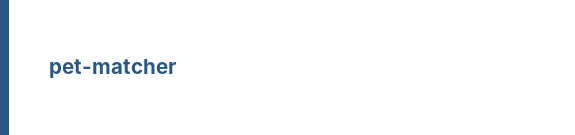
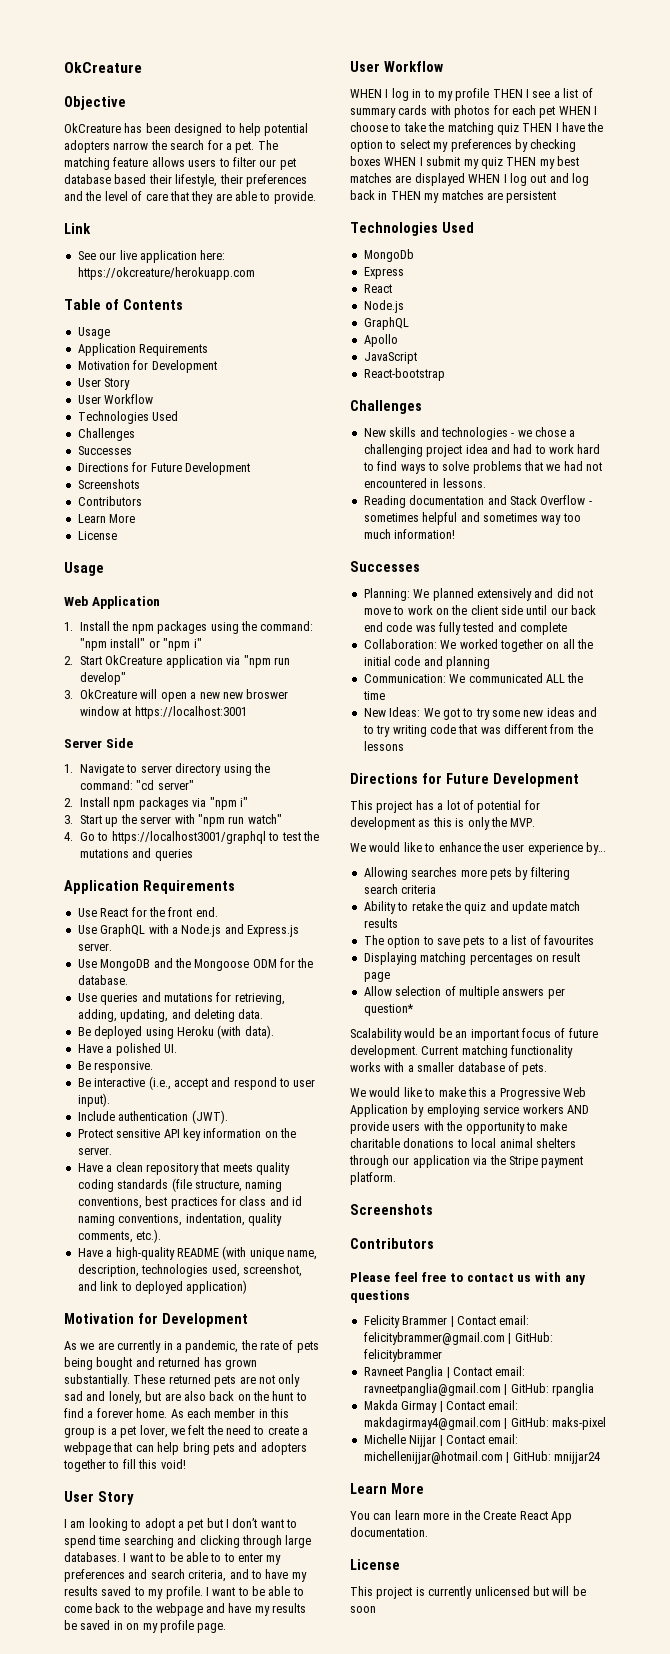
[49,59,176,78] pet-matcher -> [64,62,142,73] [64,96,126,110] [64,123,309,136] [64,140,278,153] [64,157,296,170] [64,174,307,187] [64,191,316,204] [64,223,91,234] [77,250,226,263] [77,267,255,280] [64,299,183,310] [77,327,110,339] [77,343,209,356] [77,360,217,373] [77,378,131,390] [77,394,154,404] [77,411,179,424] [77,428,135,441] [77,446,132,455] [77,462,250,475] [77,479,140,489] [77,496,142,506] [77,514,136,523] [77,531,117,540] [64,562,104,576] [64,596,160,609] [64,621,314,634] [80,638,202,651] [64,655,290,668] [80,672,127,685] [64,689,289,702] [80,706,247,719] [64,738,133,748] [64,763,270,776] [80,780,194,790] [64,797,248,810] [64,814,282,827] [64,831,319,844] [80,848,193,861] [64,880,235,894] [77,907,218,917] [77,924,299,937] [77,943,112,951] [77,958,314,971] [77,975,128,985] [77,992,285,1005] [77,1009,264,1022] [77,1025,274,1039] [77,1043,177,1056] [77,1061,154,1073] [77,1076,316,1090] [77,1093,110,1107] [77,1110,228,1124] [77,1128,296,1141] [77,1147,112,1155] [77,1162,290,1175] [77,1178,283,1192] [77,1196,302,1209] [77,1213,282,1226] [77,1229,162,1243] [77,1246,317,1260] [77,1264,302,1277] [77,1280,248,1294] [64,1313,248,1327] [64,1340,319,1353] [64,1357,257,1370] [64,1374,301,1387] [64,1391,307,1404] [64,1408,289,1418] [64,1425,309,1438] [64,1442,307,1455] [63,1459,186,1472] [64,1491,134,1505] [64,1518,298,1531] [64,1535,312,1548] [64,1552,282,1565] [64,1569,307,1582] [64,1586,304,1599] [64,1603,306,1616] [64,1620,227,1633] [350,61,443,72] [350,88,593,101] [350,105,597,118] [350,122,604,135] [350,139,577,152] [350,156,579,169] [350,173,589,186] [350,190,557,203] [350,222,474,236] [363,249,414,262] [363,267,404,279] [363,284,392,293] [363,300,404,313] [363,317,409,330] [363,334,398,347] [363,352,417,364] [363,368,445,381] [350,400,422,414] [363,427,576,440] [363,444,601,457] [362,461,603,474] [363,478,486,488] [363,495,592,508] [363,512,581,525] [363,529,456,539] [350,561,420,572] [363,588,593,601] [363,605,597,615] [363,622,567,635] [363,639,593,652] [363,656,490,669] [363,673,584,683] [362,691,385,700] [363,707,598,720] [362,724,593,737] [363,741,404,751] [350,773,579,787] [350,800,540,813] [350,817,536,830] [350,842,606,855] [363,867,570,880] [363,884,437,894] [363,901,581,914] [363,918,398,928] [363,935,595,948] [363,952,581,965] [363,972,390,982] [363,986,565,999] [363,1004,414,1016] [350,1028,598,1041] [350,1045,574,1058] [350,1062,548,1075] [350,1087,586,1100] [350,1104,589,1117] [350,1121,568,1134] [350,1138,576,1148] [349,1155,584,1168] [350,1172,396,1185] [350,1204,433,1215] [350,1238,434,1249] [350,1272,586,1285] [350,1290,410,1303] [363,1315,530,1328] [363,1332,553,1345] [363,1349,442,1362] [363,1366,526,1379] [363,1383,594,1396] [363,1400,519,1413] [363,1417,606,1430] [363,1434,519,1447] [363,1451,600,1464] [350,1483,424,1494] [350,1510,572,1523] [350,1527,428,1537] [350,1559,400,1570] [350,1586,586,1599] [350,1606,376,1613] OkCreature // Objective // OkCreature has been designed to help potential adopters narrow the search for a pet. The matching feature allows users to filter our pet database based their lifestyle, their preferences and the level of care that they are able to provide. // Link // See our live application here: https://okcreature/herokuapp.com // Table of Contents // Usage // Application Requirements // Motivation for Development // User Story // User Workflow // Technologies Used // Challenges // Successes // Directions for Future Development // Screenshots // Contributors // Learn More // License // Usage // Web Application // 1. Install the npm packages using the command: "npm install" or "npm i" // 2. Start OkCreature application via "npm run develop" // 3. OkCreature will open a new new broswer window at https://localhost:3001 // Server Side // 1. Navigate to server directory using the command: "cd server" // 2. Install npm packages via "npm i" // 3. Start up the server with "npm run watch" // 4. Go to https://localhost3001/graphql to test the mutations and queries // Application Requirements // Use React for the front end. // Use GraphQL with a Node.js and Express.js server. // Use MongoDB and the Mongoose ODM for the database. // Use queries and mutations for retrieving, adding, updating, and deleting data. // Be deployed using Heroku (with data). // Have a polished UI. // Be responsive. // Be interactive (i.e., accept and respond to user input). // Include authentication (JWT). // Protect sensitive API key information on the server. // Have a clean repository that meets quality coding standards (file structure, naming conventions, best practices for class and id naming conventions, indentation, quality comments, etc.). // Have a high-quality README (with unique name, description, technologies used, screenshot, and link to deployed application) // Motivation for Development // As we are currently in a pandemic, the rate of pets being bought and returned has grown substantially. These returned pets are not only sad and lonely, but are also back on the hunt to find a forever home. As each member in this group is a pet lover, we felt the need to create a webpage that can help bring pets and adopters together to fill this void! // User Story // I am looking to adopt a pet but I don’t want to spend time searching and clicking through large databases. I want to be able to to enter my preferences and search criteria, and to have my results saved to my profile. I want to be able to come back to the webpage and have my results be saved in on my profile page. // User Workflow // WHEN I log in to my profile THEN I see a list of summary cards with photos for each pet WHEN I choose to take the matching quiz THEN I have the option to select my preferences by checking boxes WHEN I submit my quiz THEN my best matches are displayed WHEN I log out and log back in THEN my matches are persistent // Technologies Used // MongoDb // Express // React // Node.js // GraphQL // Apollo // JavaScript // React-bootstrap // Challenges // New skills and technologies - we chose a challenging project idea and had to work hard to find ways to solve problems that we had not encountered in lessons. // Reading documentation and Stack Overflow - sometimes helpful and sometimes way too much information! // Successes // Planning: We planned extensively and did not move to work on the client side until our back end code was fully tested and complete // Collaboration: We worked together on all the initial code and planning // Communication: We communicated ALL the time // New Ideas: We got to try some new ideas and to try writing code that was different from the lessons // Directions for Future Development // This project has a lot of potential for development as this is only the MVP. // We would like to enhance the user experience by… // Allowing searches more pets by filtering search criteria // Ability to retake the quiz and update match results // The option to save pets to a list of favourites // Displaying matching percentages on result page // Allow selection of multiple answers per question* // Scalability would be an important focus of future development. Current matching functionality works with a smaller database of pets. // We would like to make this a Progressive Web Application by employing service workers AND provide users with the opportunity to make charitable donations to local animal shelters through our application via the Stripe payment platform. // Screenshots // Contributors // Please feel free to contact us with any questions // Felicity Brammer | Contact email: felicitybrammer@gmail.com | GitHub: felicitybrammer // Ravneet Panglia | Contact email: ravneetpanglia@gmail.com | GitHub: rpanglia // Makda Girmay | Contact email: makdagirmay4@gmail.com | GitHub: maks-pixel // Michelle Nijjar | Contact email: michellenijjar@hotmail.com | GitHub: mnijjar24 // Learn More // You can learn more in the Create React App documentation. // License // This project is currently unlicensed but will be soon

